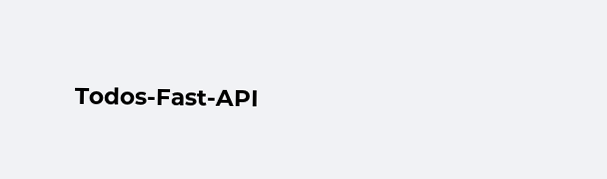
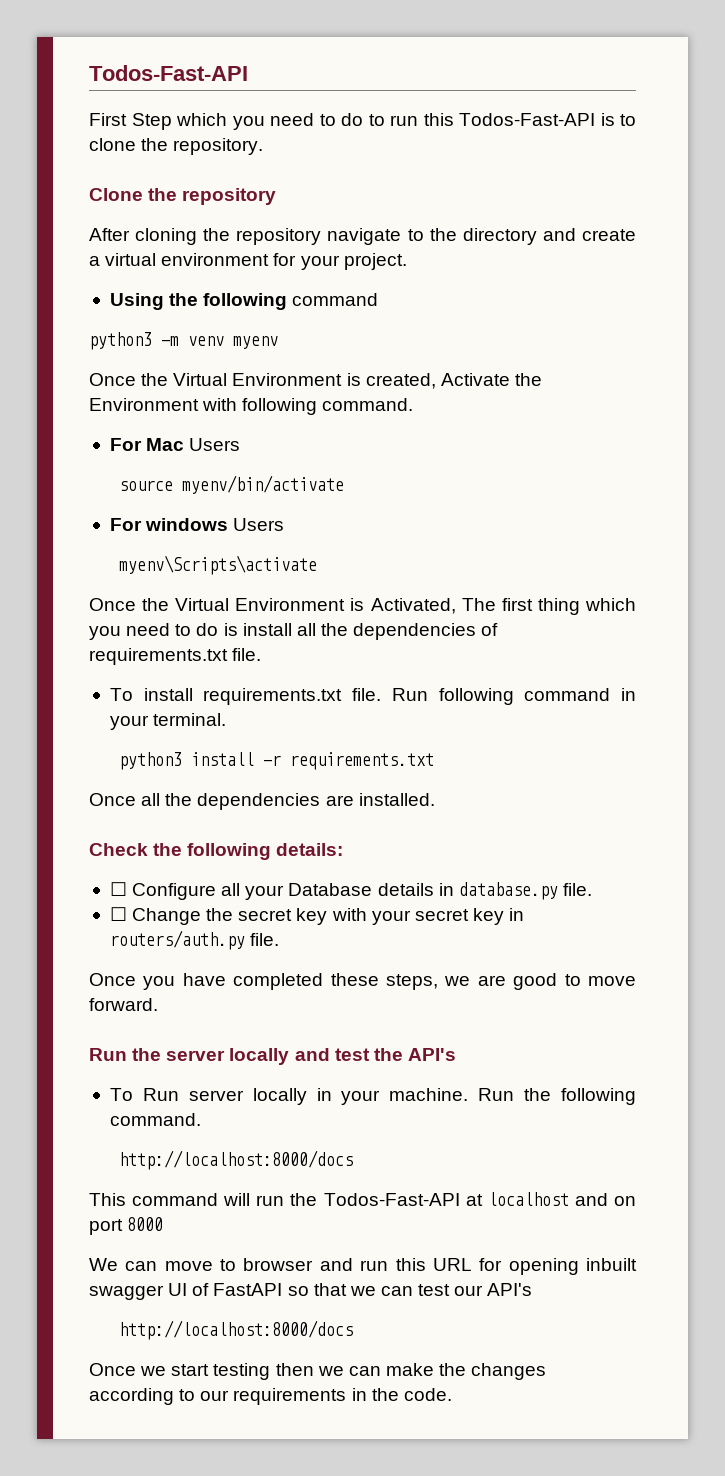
[74,86,259,107] Todos-Fast-API -> [89,65,248,81] [89,113,636,130] [89,138,264,155] [89,188,277,205] [89,228,637,245] [89,253,407,270] [109,293,379,310] [89,332,278,350] [89,373,542,389] [89,398,414,415] [109,438,241,451] [119,475,345,494] [109,518,285,531] [119,555,318,575] [89,598,637,615] [89,623,499,640] [89,648,262,665] [109,688,637,705] [109,713,227,730] [119,752,435,770] [89,793,435,810] [89,843,344,860] [109,882,592,900] [109,907,525,925] [109,930,280,950] [89,973,636,990] [89,998,158,1011] [89,1048,456,1065] [109,1088,636,1105] [109,1113,201,1126] [119,1150,354,1170] [89,1192,636,1206] [89,1217,164,1235] [89,1258,637,1275] [89,1283,533,1300] [119,1320,354,1340] [89,1363,547,1380] [89,1388,452,1405] Todos-Fast-API // First Step which you need to do to run this Todos-Fast-API is to clone the repository. // Clone the repository // After cloning the repository navigate to the directory and create a virtual environment for your project. // Using the following command // python3 -m venv myenv // Once the Virtual Environment is created, Activate the Environment with following command. // For Mac Users // source myenv/bin/activate // For windows Users // myenv\Scripts\activate // Once the Virtual Environment is Activated, The first thing which you need to do is install all the dependencies of requirements.txt file. // To install requirements.txt file. Run following command in your terminal. // python3 install -r requirements.txt // Once all the dependencies are installed. // Check the following details: // ☐ Configure all your Database details in database.py file. // ☐ Change the secret key with your secret key in routers/auth.py file. // Once you have completed these steps, we are good to move forward. // Run the server locally and test the API's // To Run server locally in your machine. Run the following command. // http://localhost:8000/docs // This command will run the Todos-Fast-API at localhost and on port 8000 // We can move to browser and run this URL for opening inbuilt swagger UI of FastAPI so that we can test our API's // http://localhost:8000/docs // Once we start testing then we can make the changes according to our requirements in the code.

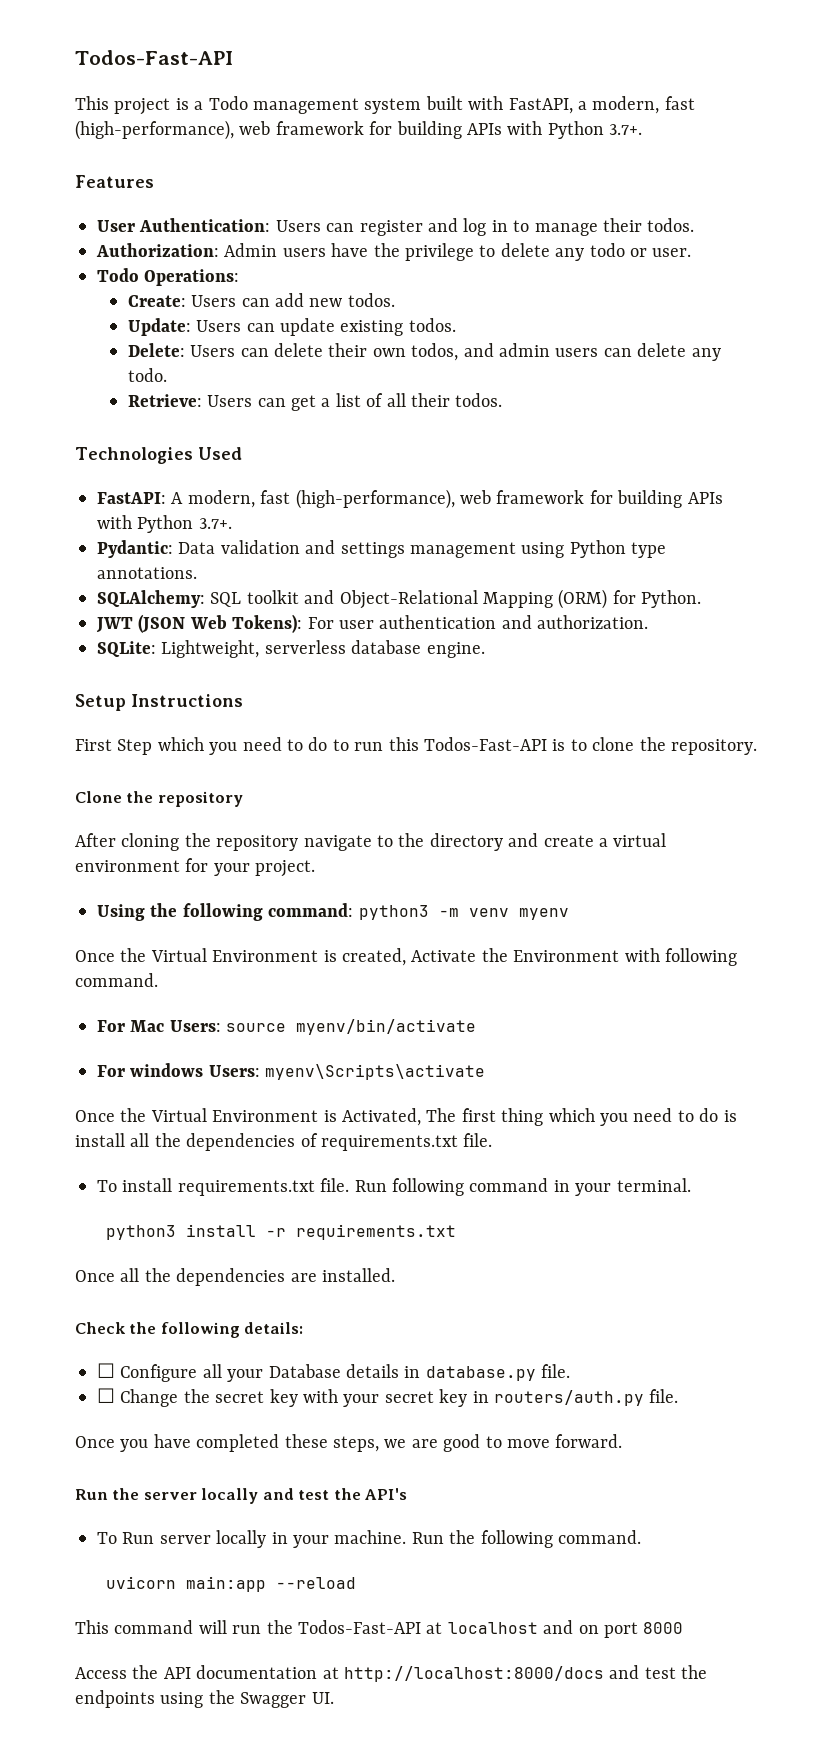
[89,65,248,81] Todos-Fast-API -> [75,50,233,65] [75,96,695,115] [75,120,643,140] [75,175,154,188] [97,218,695,236] [96,243,692,261] [97,268,240,286] [127,293,395,307] [127,318,456,336] [127,343,721,361] [127,368,167,382] [127,393,503,411] [75,447,242,464] [97,489,723,509] [97,515,232,533] [97,540,667,558] [97,567,197,579] [97,589,702,609] [96,614,649,633] [97,640,485,658] [75,694,243,711] Todos-Fast-API // This project is a Todo management system built with FastAPI, a modern, fast (high-performance), web framework for building APIs with Python 3.7+. // Features // User Authentication: Users can register and log in to manage their todos. // Authorization: Admin users have the privilege to delete any todo or user. // Todo Operations: // Create: Users can add new todos. // Update: Users can update existing todos. // Delete: Users can delete their own todos, and admin users can delete any todo. // Retrieve: Users can get a list of all their todos. // Technologies Used // FastAPI: A modern, fast (high-performance), web framework for building APIs with Python 3.7+. // Pydantic: Data validation and settings management using Python type annotations. // SQLAlchemy: SQL toolkit and Object-Relational Mapping (ORM) for Python. // JWT (JSON Web Tokens): For user authentication and authorization. // SQLite: Lightweight, serverless database engine. // Setup Instructions
[292,293,379,306] command // -> [268,903,354,917] command:
[189,438,241,451] Users // -> [169,1020,221,1032] Users:
[233,518,285,531] Users // -> [208,1065,260,1077] Users:
[119,1150,354,1170] http://localhost:8000/docs -> [105,1576,356,1592] uvicorn main:app --reload
[89,1258,637,1275] [89,1283,533,1300] [119,1320,354,1340] [89,1363,547,1380] [89,1388,452,1405] We can move to browser and run this URL for opening inbuilt swagger UI of FastAPI so that we can test our API's // http://localhost:8000/docs // Once we start testing then we can make the changes according to our requirements in the code. -> [75,1665,708,1682] [75,1690,334,1708] Access the API documentation at http://localhost:8000/docs and test the endpoints using the Swagger UI.

